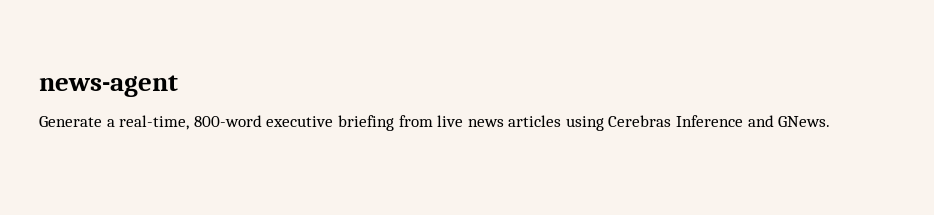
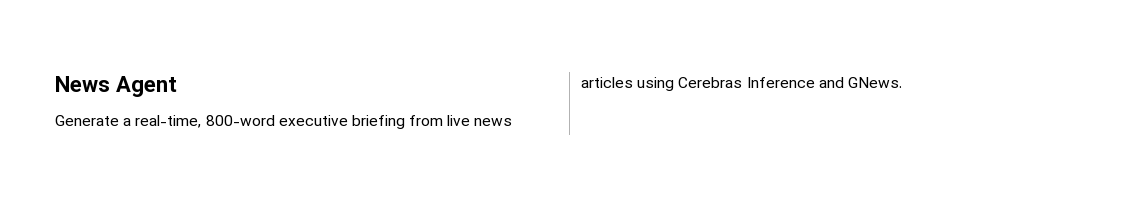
[39,75,178,97] news-agent -> [55,76,177,97] News Agent

